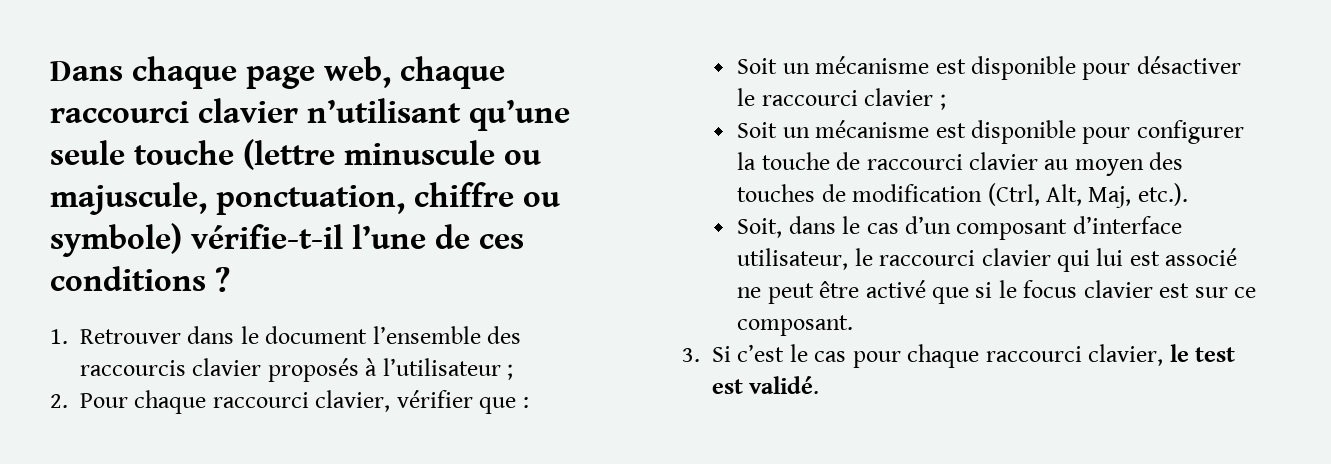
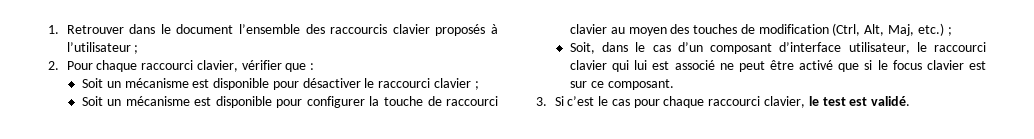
[50,56,505,89] [50,98,570,131] [50,139,541,170] [50,182,560,215] [50,223,524,257] [50,266,230,292] Dans chaque page web, chaque raccourci clavier n’utilisant qu’une seule touche (lettre minuscule ou majuscule, ponctuation, chiffre ou symbole) vérifie-t-il l’une de ces conditions ? // -> (48, 29) none
[1137,183,1188,206] etc.). -> [917,23,952,36] etc.) ;

